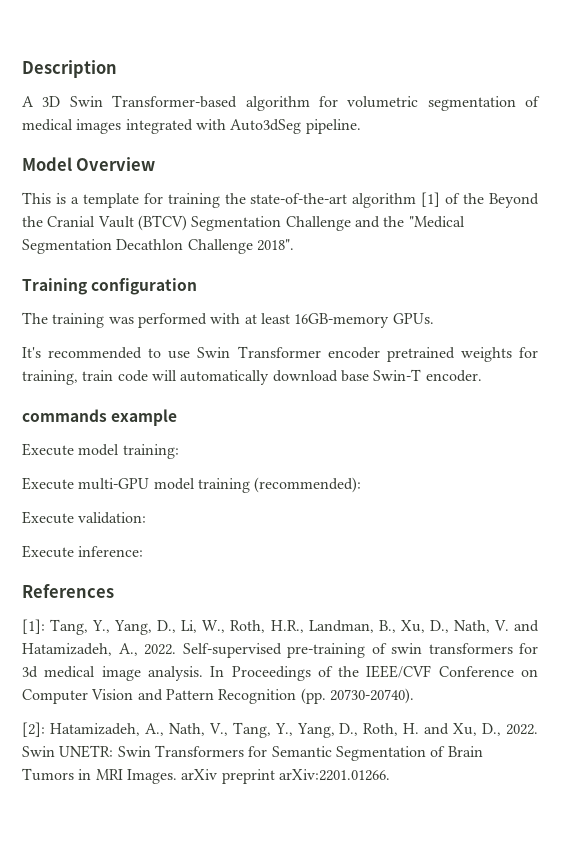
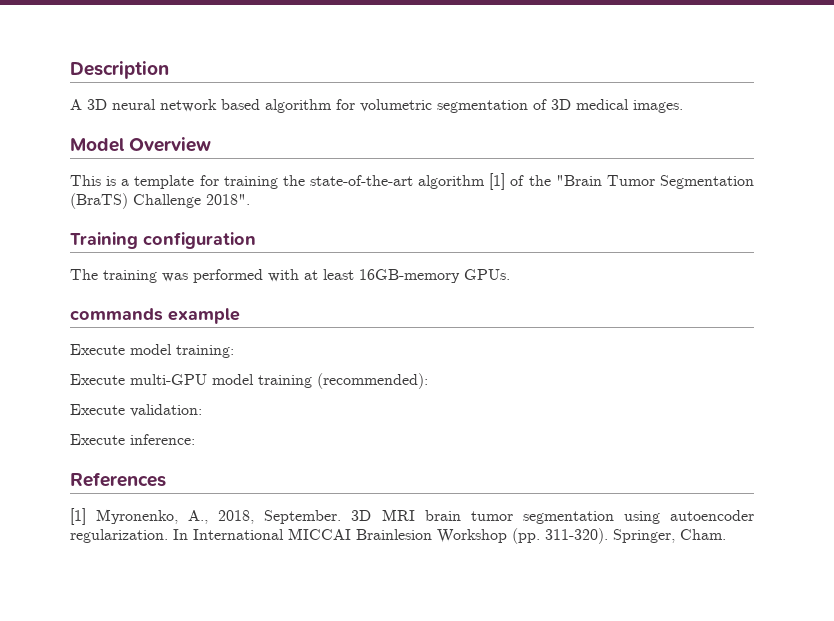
[69,95,238,108] Swin Transformer-based -> [112,99,260,112] neural network based
[22,119,361,134] medical images integrated with Auto3dSeg pipeline. -> [551,99,683,113] 3D medical images.
[489,193,539,208] [22,215,465,231] [22,239,184,254] Beyond the Cranial Vault (BTCV) Segmentation Challenge and the "Medical Segmentation Decathlon -> [555,175,754,189] [70,193,128,209] "Brain Tumor Segmentation (BraTS)
[22,346,538,362] [22,369,482,385] // It's recommended to use Swin Transformer encoder pretrained weights for training, train code will automatically download base Swin-T encoder. -> (510, 274) none
[22,619,539,635] [22,643,538,658] [22,665,538,681] [22,688,414,704] [22,722,539,738] [22,745,483,761] [22,768,390,784] [1]: Tang, Y., Yang, D., Li, W., Roth, H.R., Landman, B., Xu, D., Nath, V. and Hatamizadeh, A., 2022. Self-supervised pre-training of swin transformers for 3d medical image analysis. In Proceedings of the IEEE/CVF Conference on Computer Vision and Pattern Recognition (pp. 20730-20740). // [2]: Hatamizadeh, A., Nath, V., Tang, Y., Yang, D., Roth, H. and Xu, D., 2022. Swin UNETR: Swin Transformers for Semantic Segmentation of Brain Tumors in MRI Images. arXiv preprint arXiv:2201.01266. -> [70,508,754,525] [70,528,726,544] [1] Myronenko, A., 2018, September. 3D MRI brain tumor segmentation using autoencoder regularization. In International MICCAI Brainlesion Workshop (pp. 311-320). Springer, Cham.

